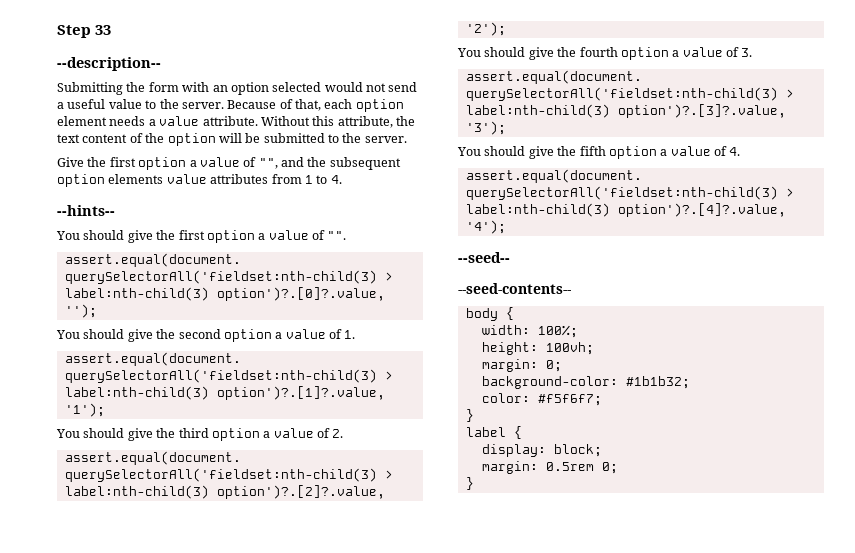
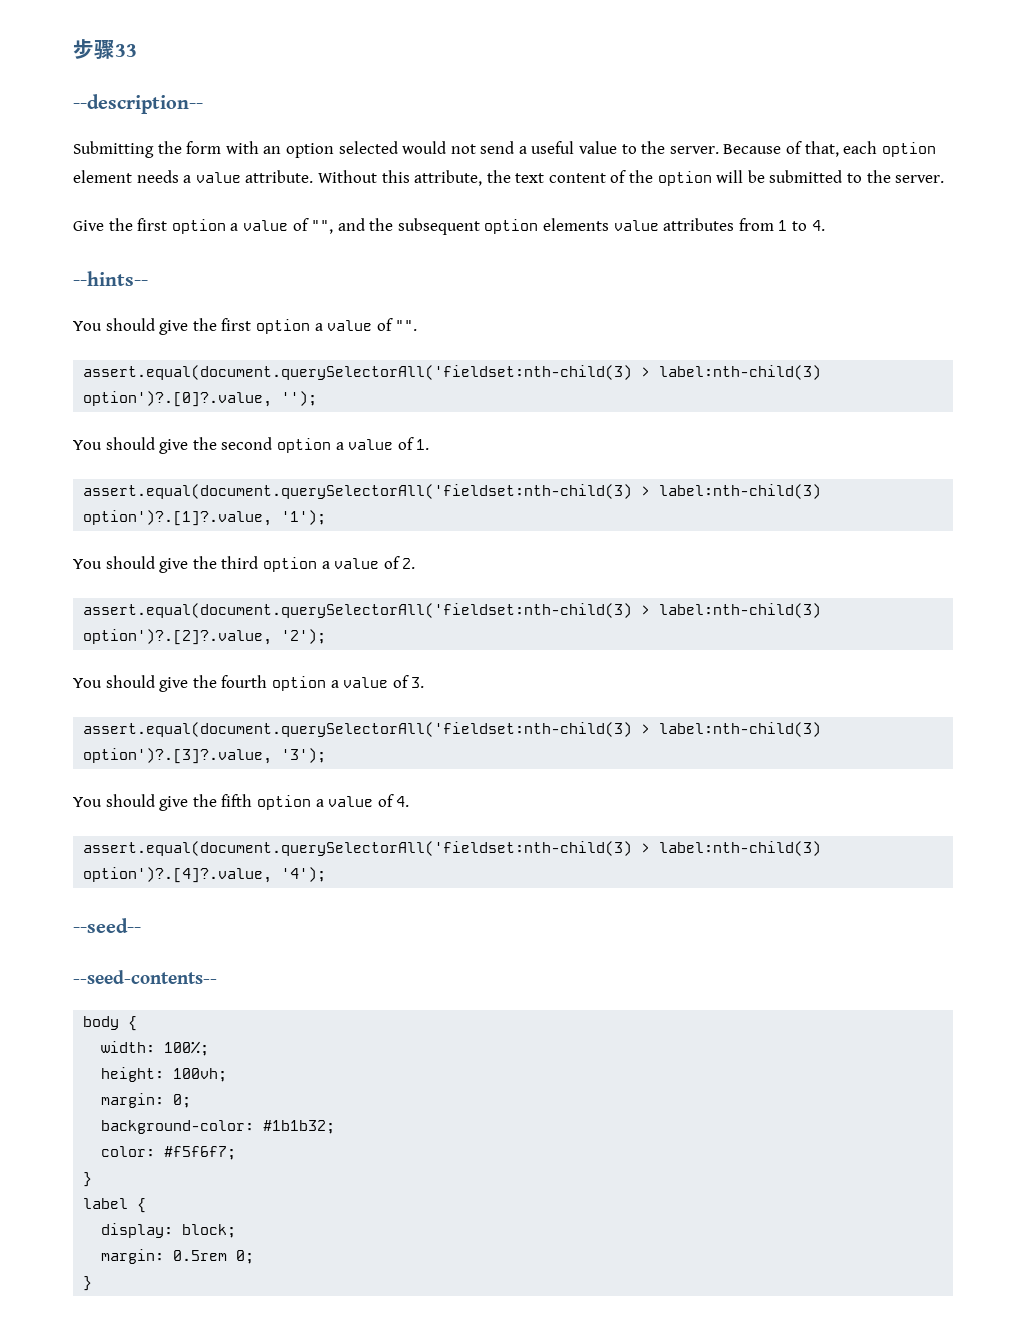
[57,25,91,38] Step -> [73,39,115,59] 步骤

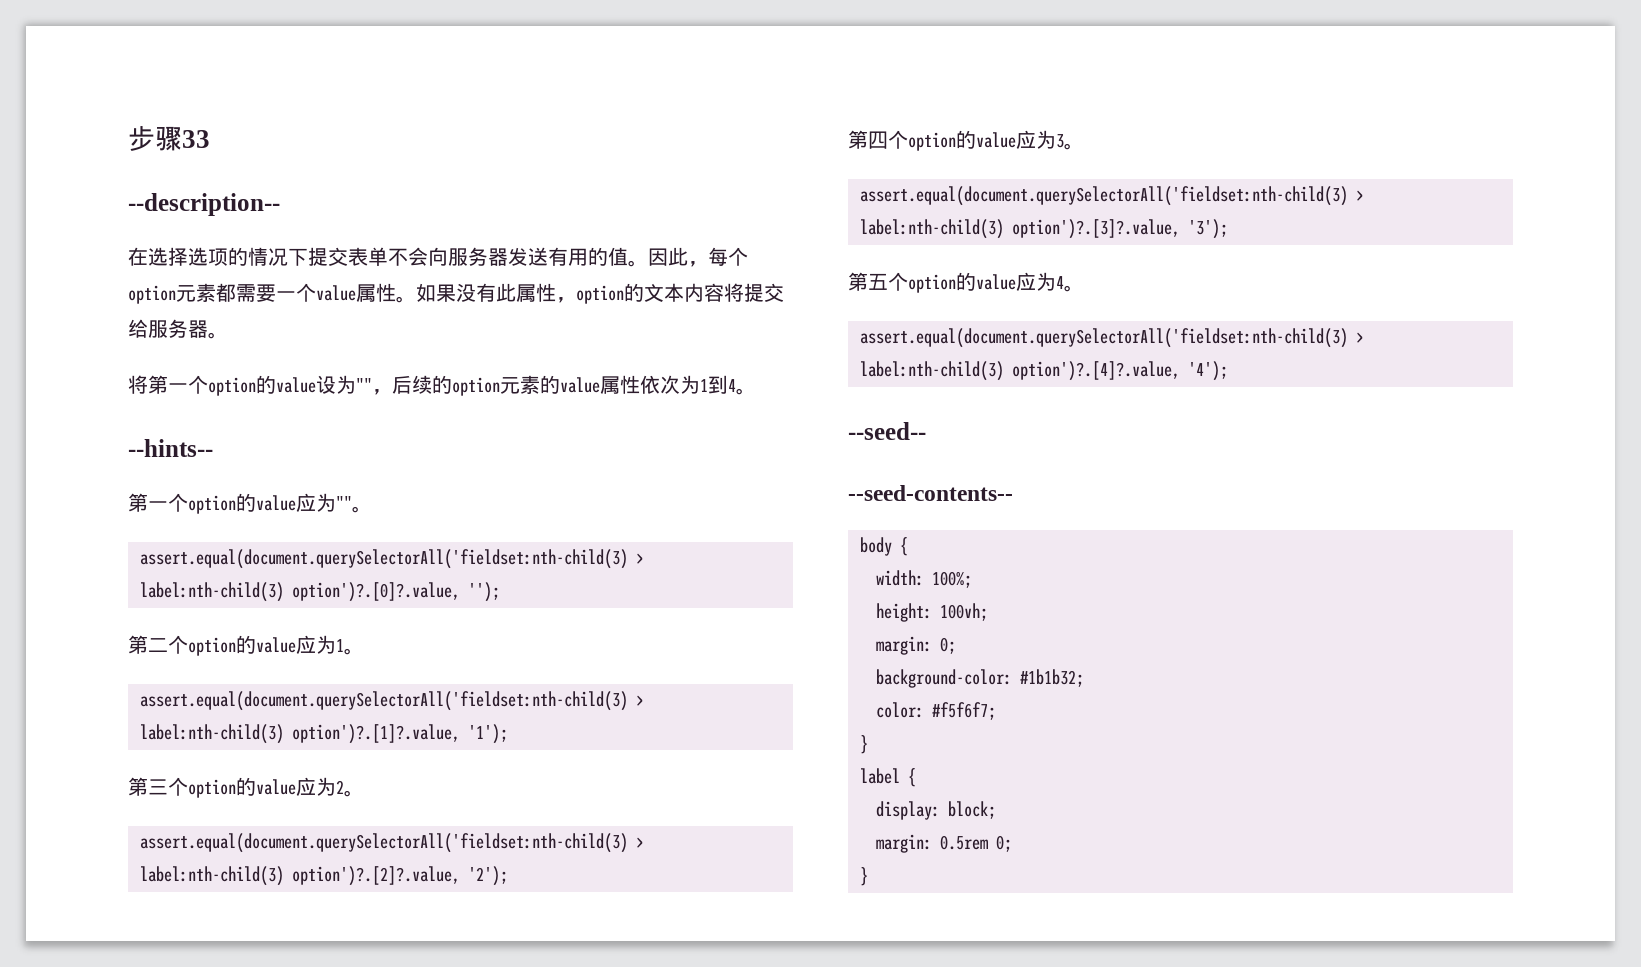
[73,141,936,158] [73,170,945,186] [73,218,825,235] [73,271,148,286] [73,318,418,335] Submitting the form with an option selected would not send a useful value to the server. Because of that, each option element needs a value attribute. Without this attribute, the text content of the option will be submitted to the server. // Give the first option a value of "", and the subsequent option elements value attributes from 1 to 4. // --hints-- // You should give the first option a value of "". -> [128,247,748,267] [128,283,784,304] [128,319,228,339] [128,375,756,396] [128,439,213,457] [128,493,372,514] 在选择选项的情况下提交表单不会向服务器发送有用的值。因此，每个option元素都需要一个value属性。如果没有此属性，option的文本内容将提交给服务器。 // 将第一个option的value设为""，后续的option元素的value属性依次为1到4。 // --hints-- // 第一个option的value应为""。
[73,437,430,454] You should give the second option a value of 1. -> [128,635,364,656] 第二个option的value应为1。
[73,556,416,573] You should give the third option a value of 2. -> [128,777,364,798] 第三个option的value应为2。
[73,675,425,692] You should give the fourth option a value of 3. -> [848,130,1084,151] 第四个option的value应为3。
[73,794,410,811] You should give the fifth option a value of 4. -> [848,272,1084,293] 第五个option的value应为4。

